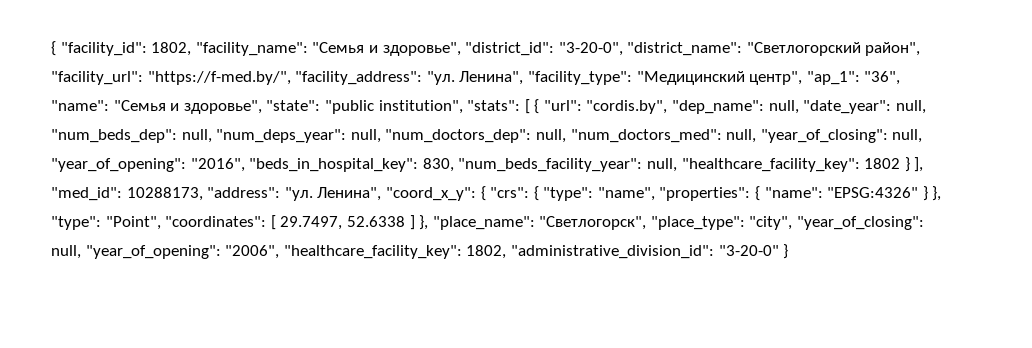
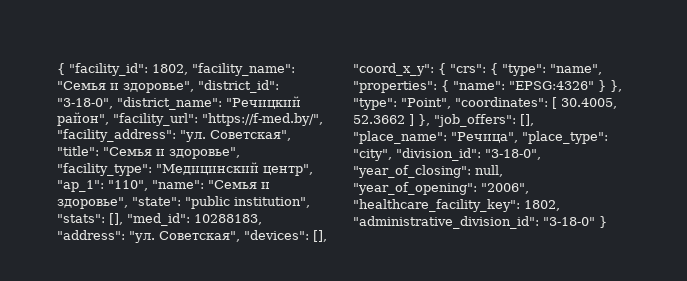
[558,42,861,56] "3-20-0", "district_name": "Светлогорский -> [57,96,301,110] "3-18-0", "district_name": "Речицкий
[459,71,524,85] Ленина", -> [210,130,291,141] [57,146,240,159] Советская", "title": "Семья и здоровье",
[864,71,901,85] "36", -> [108,180,148,191] "110",
[524,99,926,114] [51,129,923,143] [51,157,924,172] [51,187,382,201] [ { "url": "cordis.by", "dep_name": null, "date_year": null, "num_beds_dep": null, "num_deps_year": null, "num_doctors_dep": null, "num_doctors_med": null, "year_of_closing": null, "year_of_opening": "2016", "beds_in_hospital_key": 830, "num_beds_facility_year": null, "healthcare_facility_key": 1802 } ], "med_id": 10288173, "address": "ул. Ленина", -> [109,213,262,226] [57,230,327,243] [], "med_id": 10288183, "address": "ул. Советская", "devices": [],
[280,215,793,230] 29.7497, 52.6338 ] }, "place_name": "Светлогорск", "place_type": "city", -> [561,98,617,109] [353,114,534,127] [353,131,608,144] [353,148,541,161] 30.4005, 52.3662 ] }, "job_offers": [], "place_name": "Речица", "place_type": "city", "division_id": "3-18-0",
[718,245,779,256] "3-20-0" -> [543,217,595,226] "3-18-0"

